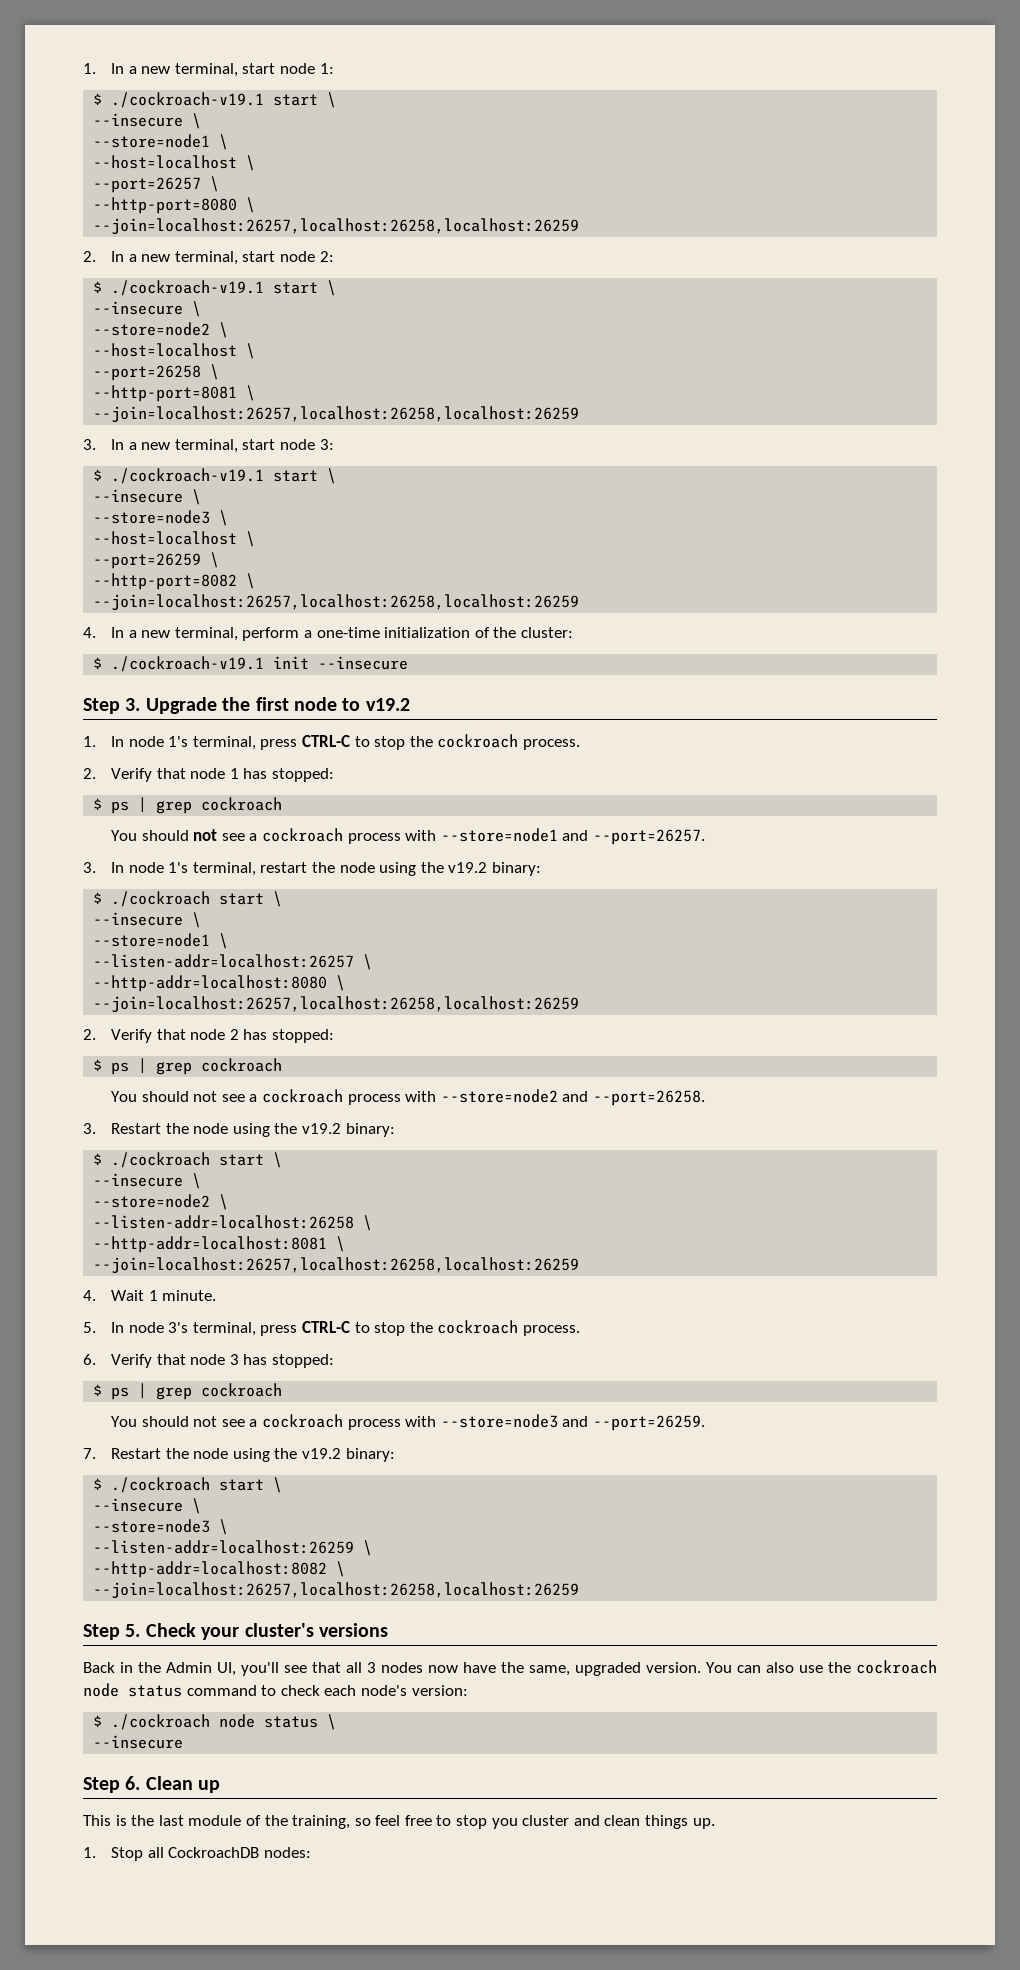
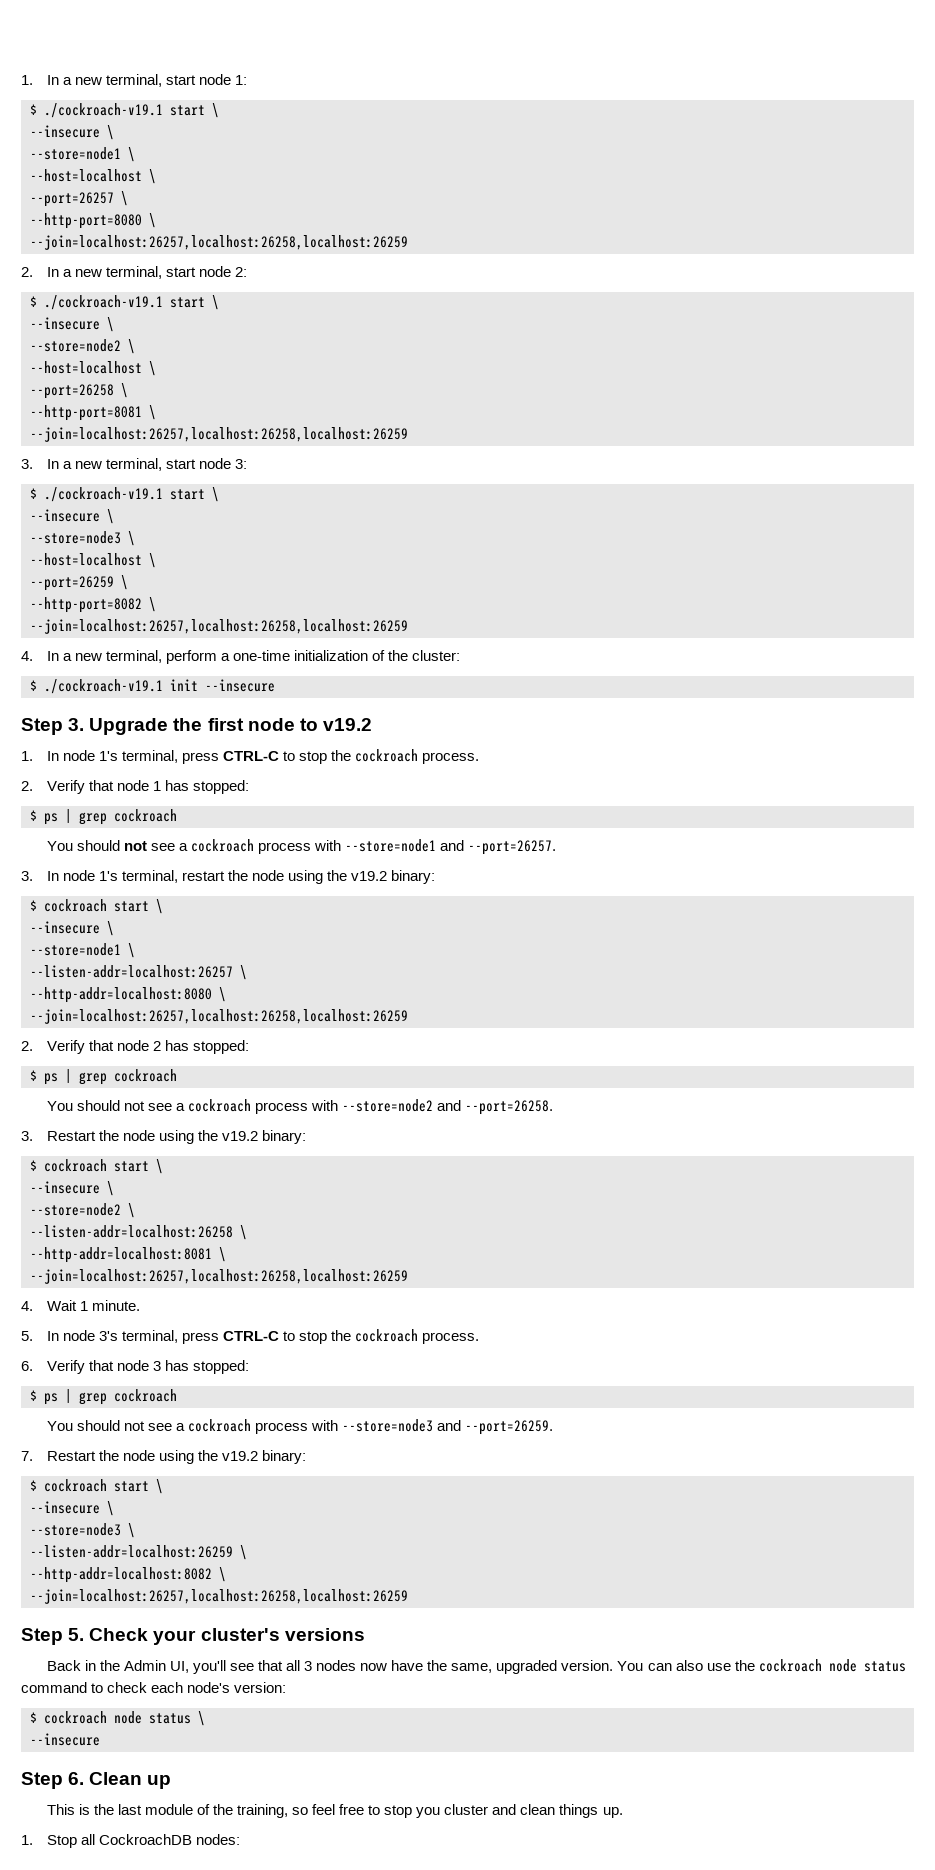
[111,891,211,907] ./cockroach -> [44,899,107,912] cockroach
[111,1152,211,1168] ./cockroach -> [44,1159,107,1172] cockroach
[111,1477,211,1493] ./cockroach -> [44,1479,107,1492] cockroach
[111,1714,211,1730] ./cockroach -> [44,1711,107,1724] cockroach

